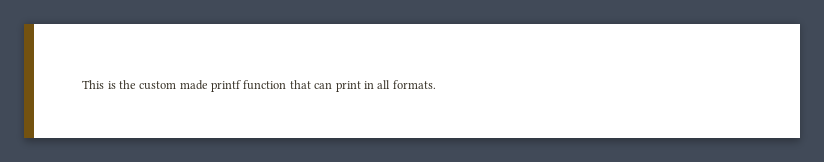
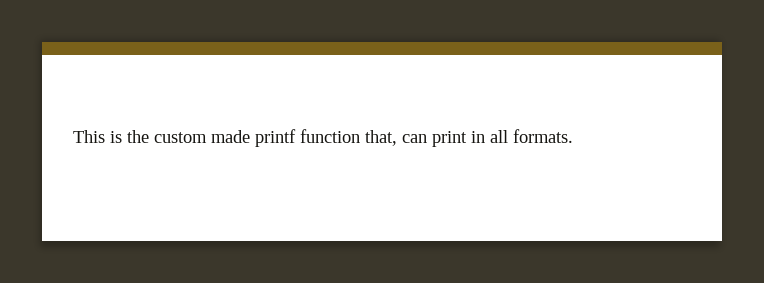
[289,80,311,89] that -> [365,130,397,146] that,

